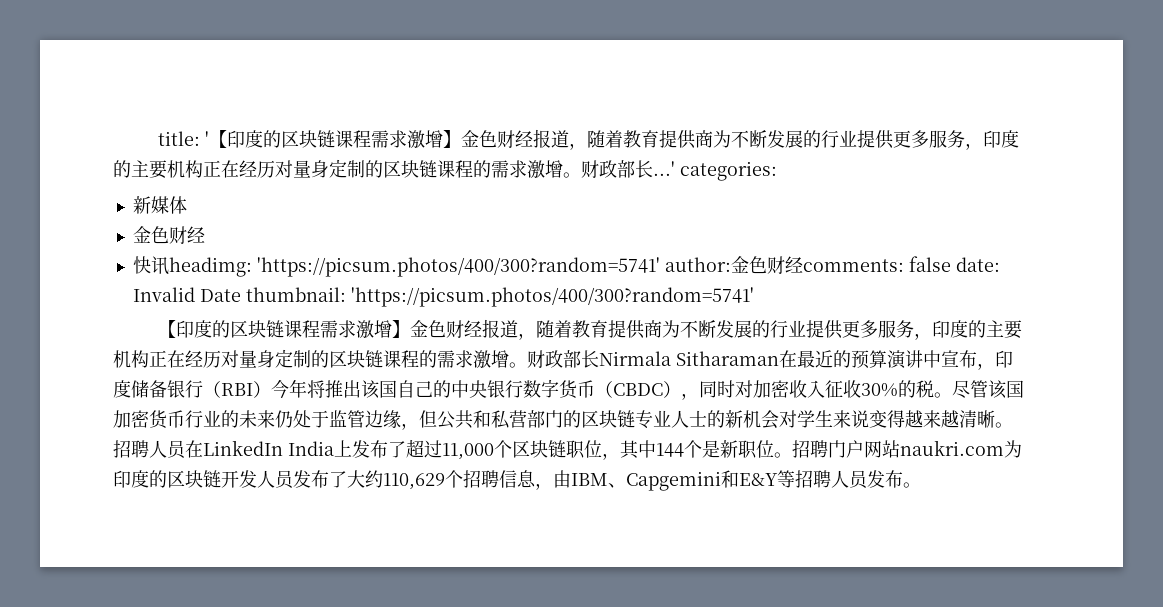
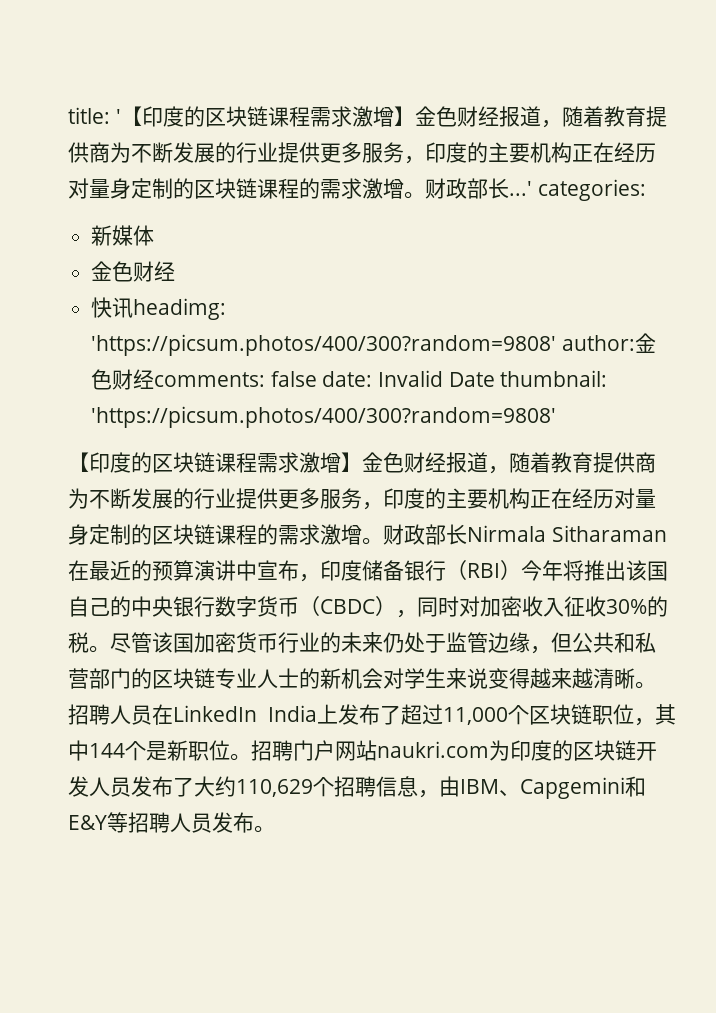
[256,257,660,277] 'https://picsum.photos/400/300?random=5741' -> [91,334,557,356] 'https://picsum.photos/400/300?random=9808'
[350,287,754,307] 'https://picsum.photos/400/300?random=5741' -> [91,406,557,428] 'https://picsum.photos/400/300?random=9808'

